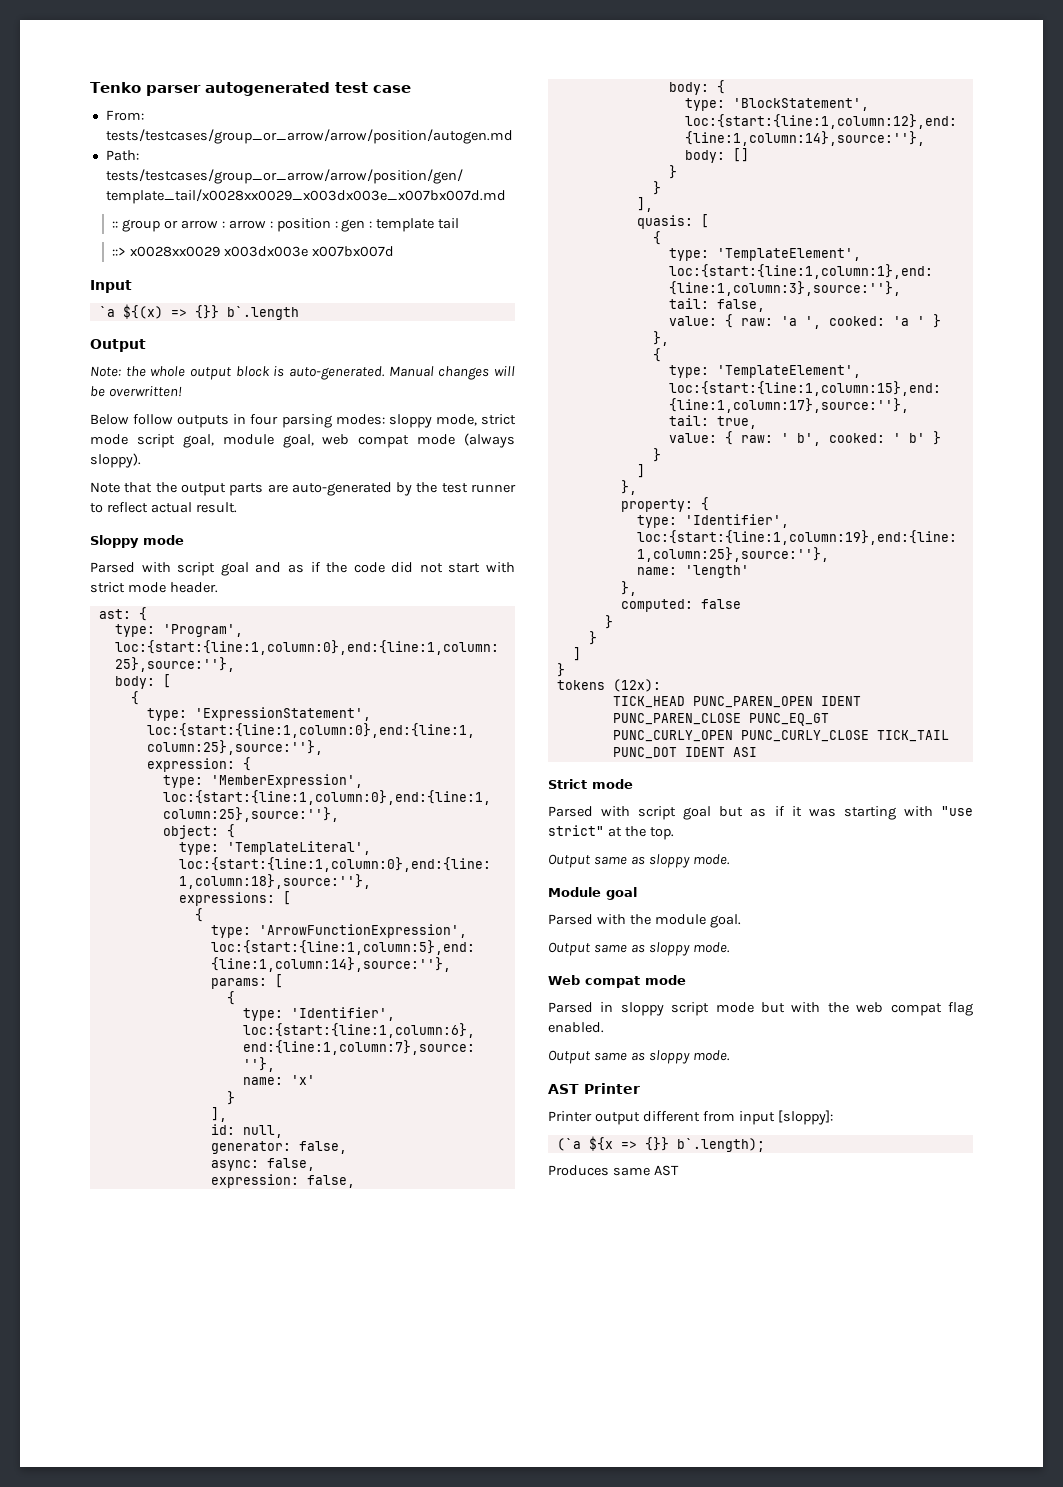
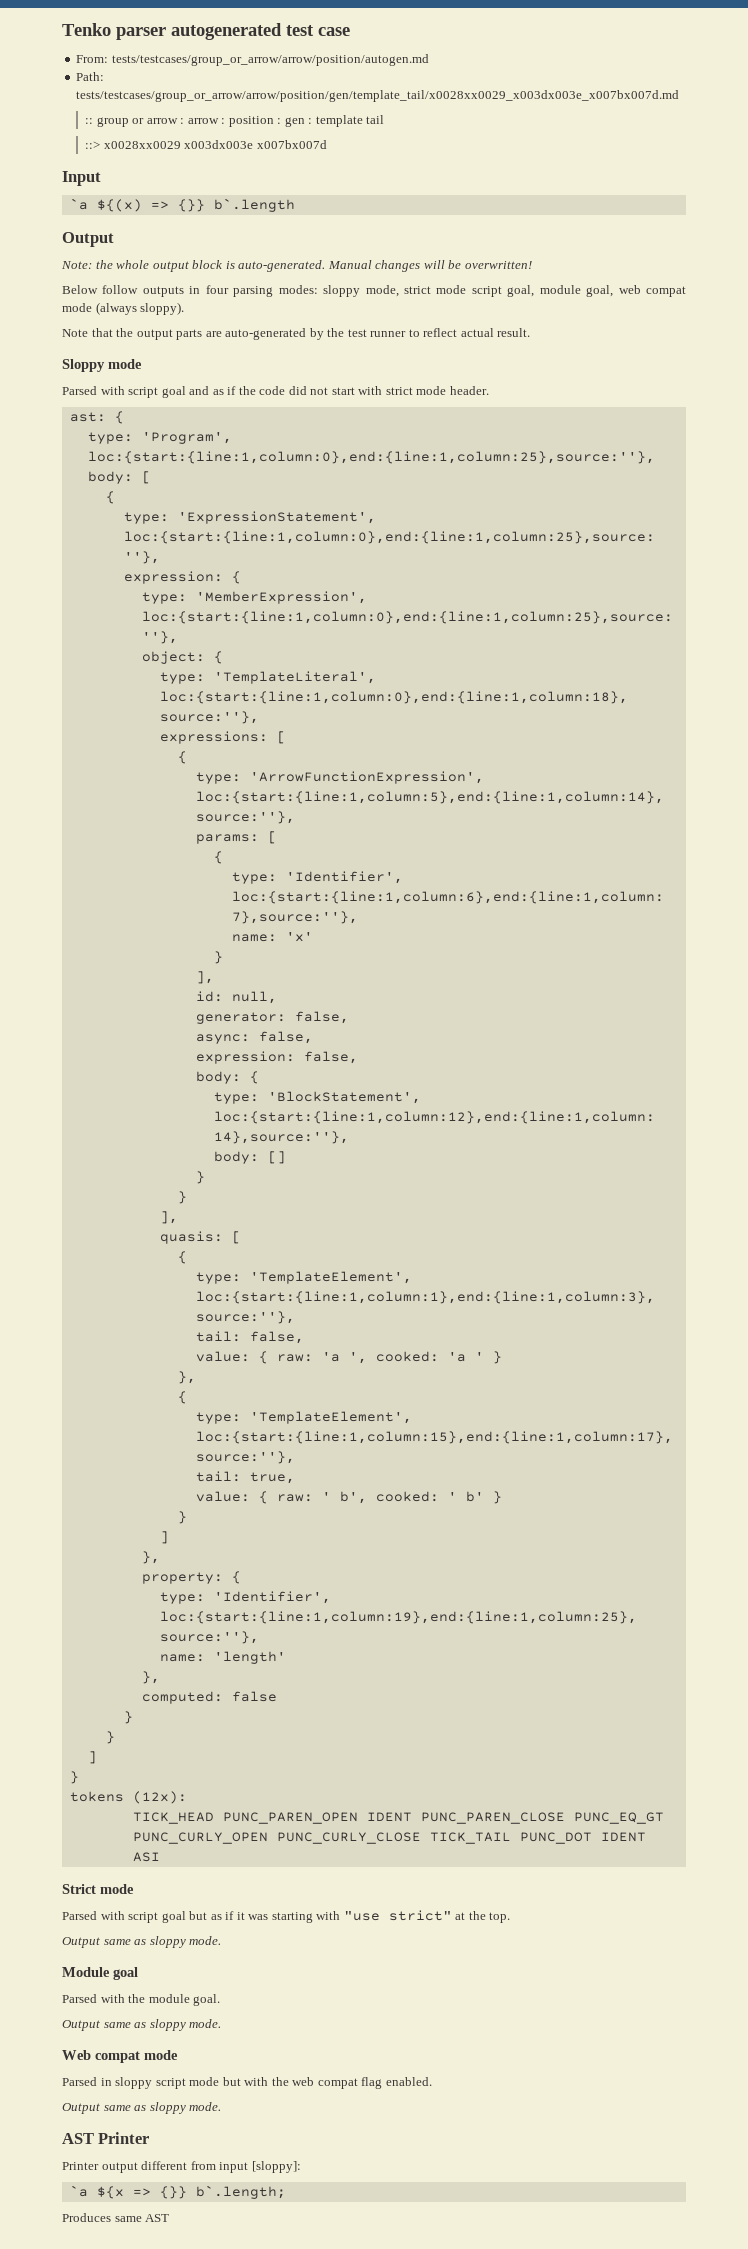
[556,1138,581,1151] (`a -> [69,2185,88,2197] `a
[676,1138,765,1152] b`.length); -> [195,2185,286,2199] b`.length;

